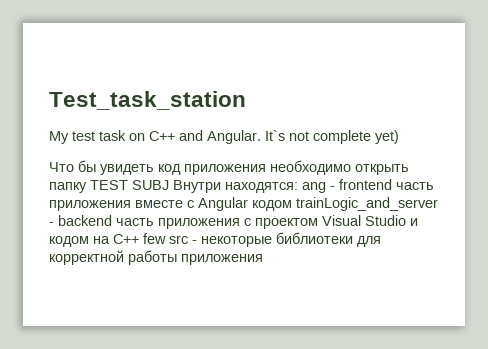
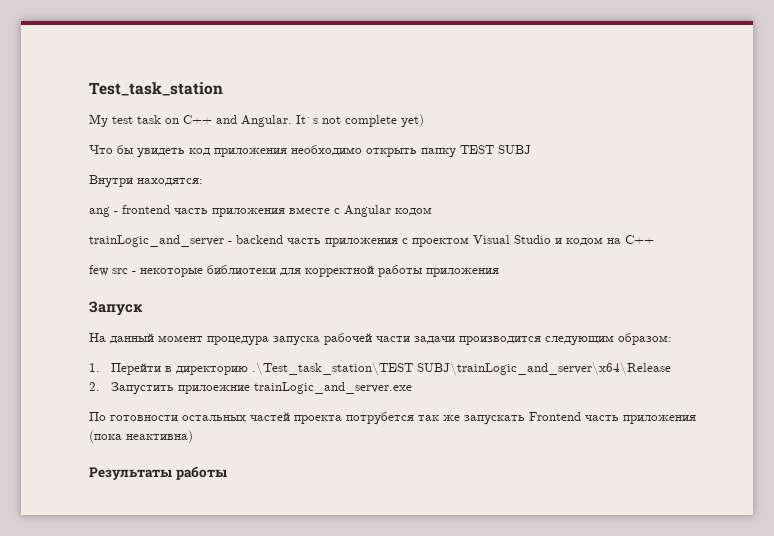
(169, 185) none -> (531, 149) //
(298, 187) none -> (203, 182) //
(292, 205) none -> (432, 211) //
(139, 239) none -> (654, 239) //
(263, 259) none -> [89,301,143,316] [89,333,672,346] [89,362,671,376] [89,382,412,395] [89,412,696,425] [89,430,193,443] [89,466,227,480] // Запуск // На данный момент процедура запуска рабочей части задачи производится следующим образом: // 1. Перейти в директорию .\Test_task_station\TEST SUBJ\trainLogic_and_server\x64\Release // 2. Запустить прилоежние trainLogic_and_server.exe // По готовности остальных частей проекта потрубется так же запускать Frontend часть приложения (пока неактивна) // Результаты работы

